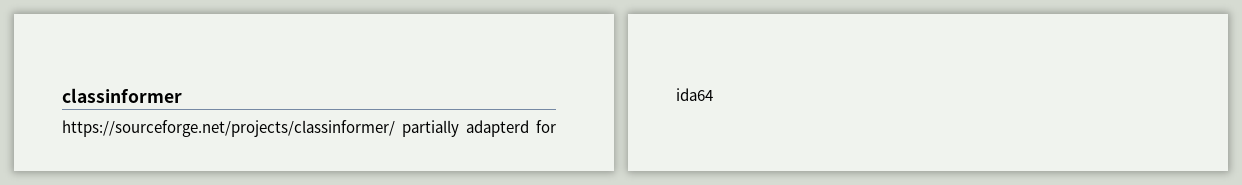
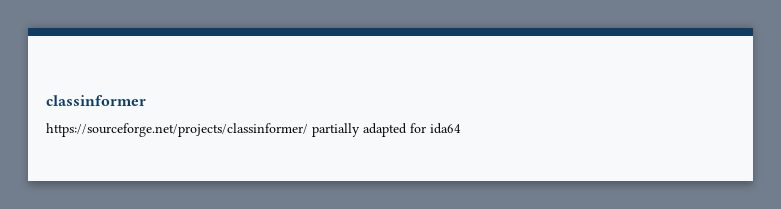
[466,120,529,137] adapterd -> [363,123,407,137] adapted

